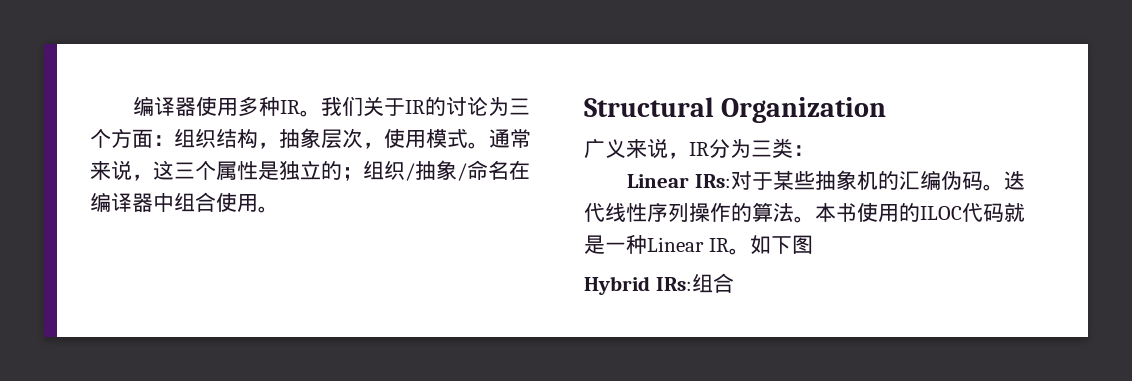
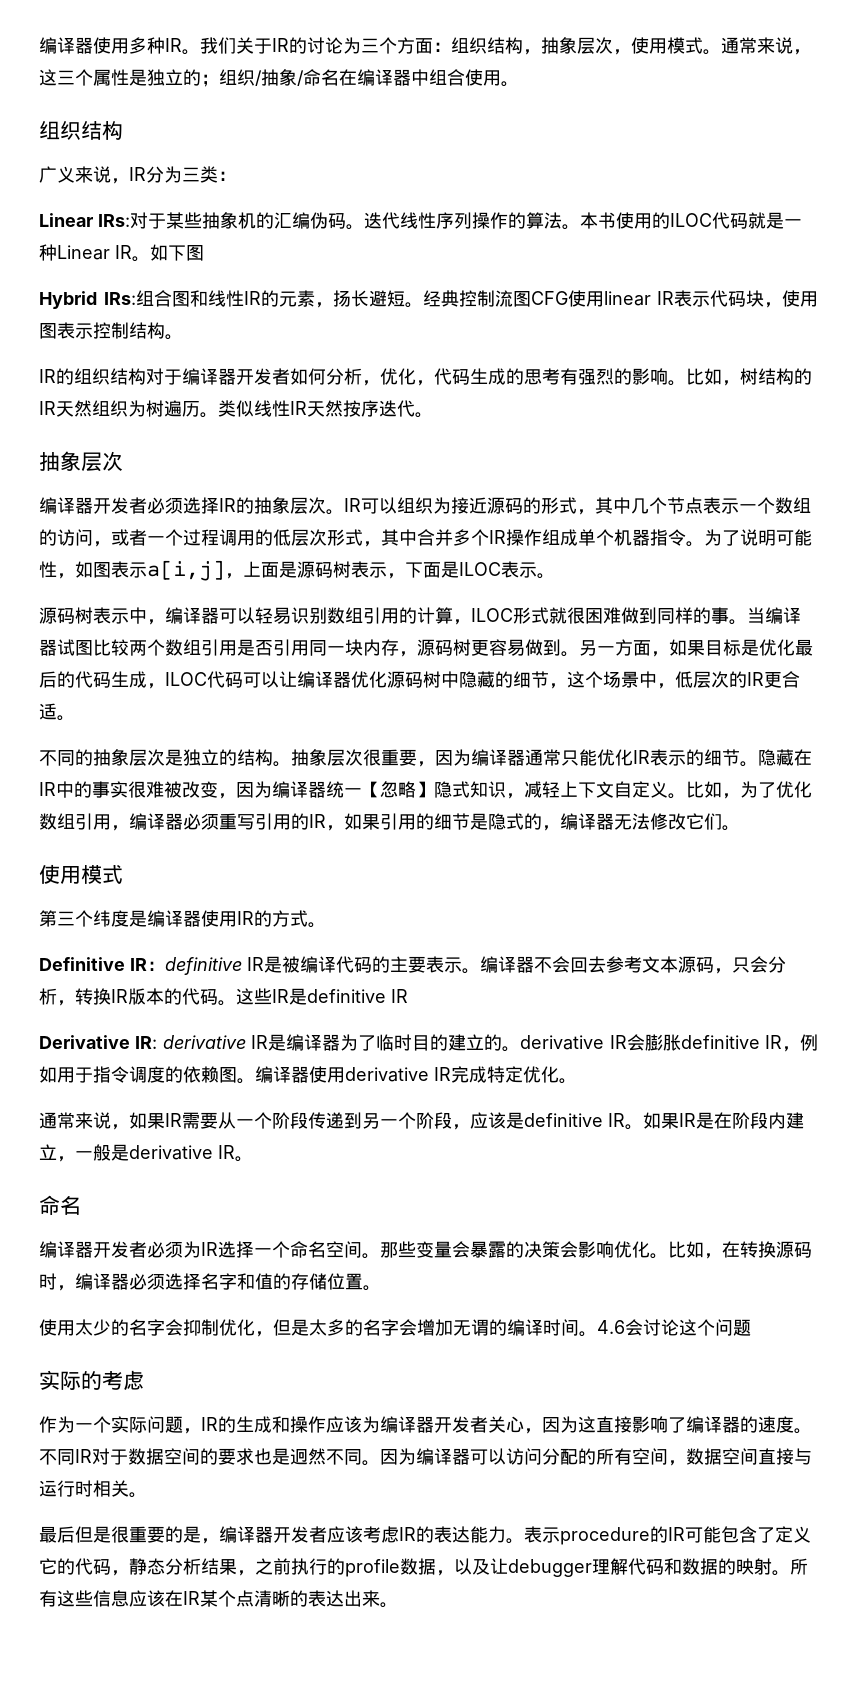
[584,97,887,123] Structural Organization -> [39,121,123,140] 组织结构
(734, 283) none -> [171,290,818,308] [39,322,183,340] [39,368,812,386] [39,400,433,418] [39,451,123,472] [39,497,811,515] [39,529,812,547] [39,560,555,581] [39,607,801,625] [39,639,813,657] [39,671,800,689] [39,703,75,721] [39,749,812,767] [39,781,812,799] [39,813,740,831] [39,864,123,884] [39,910,326,928] [39,956,786,975] [39,988,408,1006] [39,1034,818,1052] [39,1066,577,1084] [39,1112,804,1130] [39,1144,253,1162] [39,1195,81,1215] [39,1241,812,1259] [39,1273,381,1291] [39,1319,751,1337] [39,1370,144,1390] [39,1416,812,1434] [39,1448,812,1466] [39,1480,147,1498] [39,1526,811,1545] [39,1558,808,1577] [39,1590,398,1608] 图和线性IR的元素，扬长避短。经典控制流图CFG使用linear IR表示代码块，使用图表示控制结构。 // IR的组织结构对于编译器开发者如何分析，优化，代码生成的思考有强烈的影响。比如，树结构的IR天然组织为树遍历。类似线性IR天然按序迭代。 // 抽象层次 // 编译器开发者必须选择IR的抽象层次。IR可以组织为接近源码的形式，其中几个节点表示一个数组的访问，或者一个过程调用的低层次形式，其中合并多个IR操作组成单个机器指令。为了说明可能性，如图表示a[i,j]，上面是源码树表示，下面是ILOC表示。 // 源码树表示中，编译器可以轻易识别数组引用的计算，ILOC形式就很困难做到同样的事。当编译器试图比较两个数组引用是否引用同一块内存，源码树更容易做到。另一方面，如果目标是优化最后的代码生成，ILOC代码可以让编译器优化源码树中隐藏的细节，这个场景中，低层次的IR更合适。 // 不同的抽象层次是独立的结构。抽象层次很重要，因为编译器通常只能优化IR表示的细节。隐藏在IR中的事实很难被改变，因为编译器统一【忽略】隐式知识，减轻上下文自定义。比如，为了优化数组引用，编译器必须重写引用的IR，如果引用的细节是隐式的，编译器无法修改它们。 // 使用模式 // 第三个纬度是编译器使用IR的方式。 // Definitive IR：definitive IR是被编译代码的主要表示。编译器不会回去参考文本源码，只会分析，转换IR版本的代码。这些IR是definitive IR // Derivative IR: derivative IR是编译器为了临时目的建立的。derivative IR会膨胀definitive IR，例如用于指令调度的依赖图。编译器使用derivative IR完成特定优化。 // 通常来说，如果IR需要从一个阶段传递到另一个阶段，应该是definitive IR。如果IR是在阶段内建立，一般是derivative IR。 // 命名 // 编译器开发者必须为IR选择一个命名空间。那些变量会暴露的决策会影响优化。比如，在转换源码时，编译器必须选择名字和值的存储位置。 // 使用太少的名字会抑制优化，但是太多的名字会增加无谓的编译时间。4.6会讨论这个问题 // 实际的考虑 // 作为一个实际问题，IR的生成和操作应该为编译器开发者关心，因为这直接影响了编译器的速度。不同IR对于数据空间的要求也是迥然不同。因为编译器可以访问分配的所有空间，数据空间直接与运行时相关。 // 最后但是很重要的是，编译器开发者应该考虑IR的表达能力。表示procedure的IR可能包含了定义它的代码，静态分析结果，之前执行的profile数据，以及让debugger理解代码和数据的映射。所有这些信息应该在IR某个点清晰的表达出来。

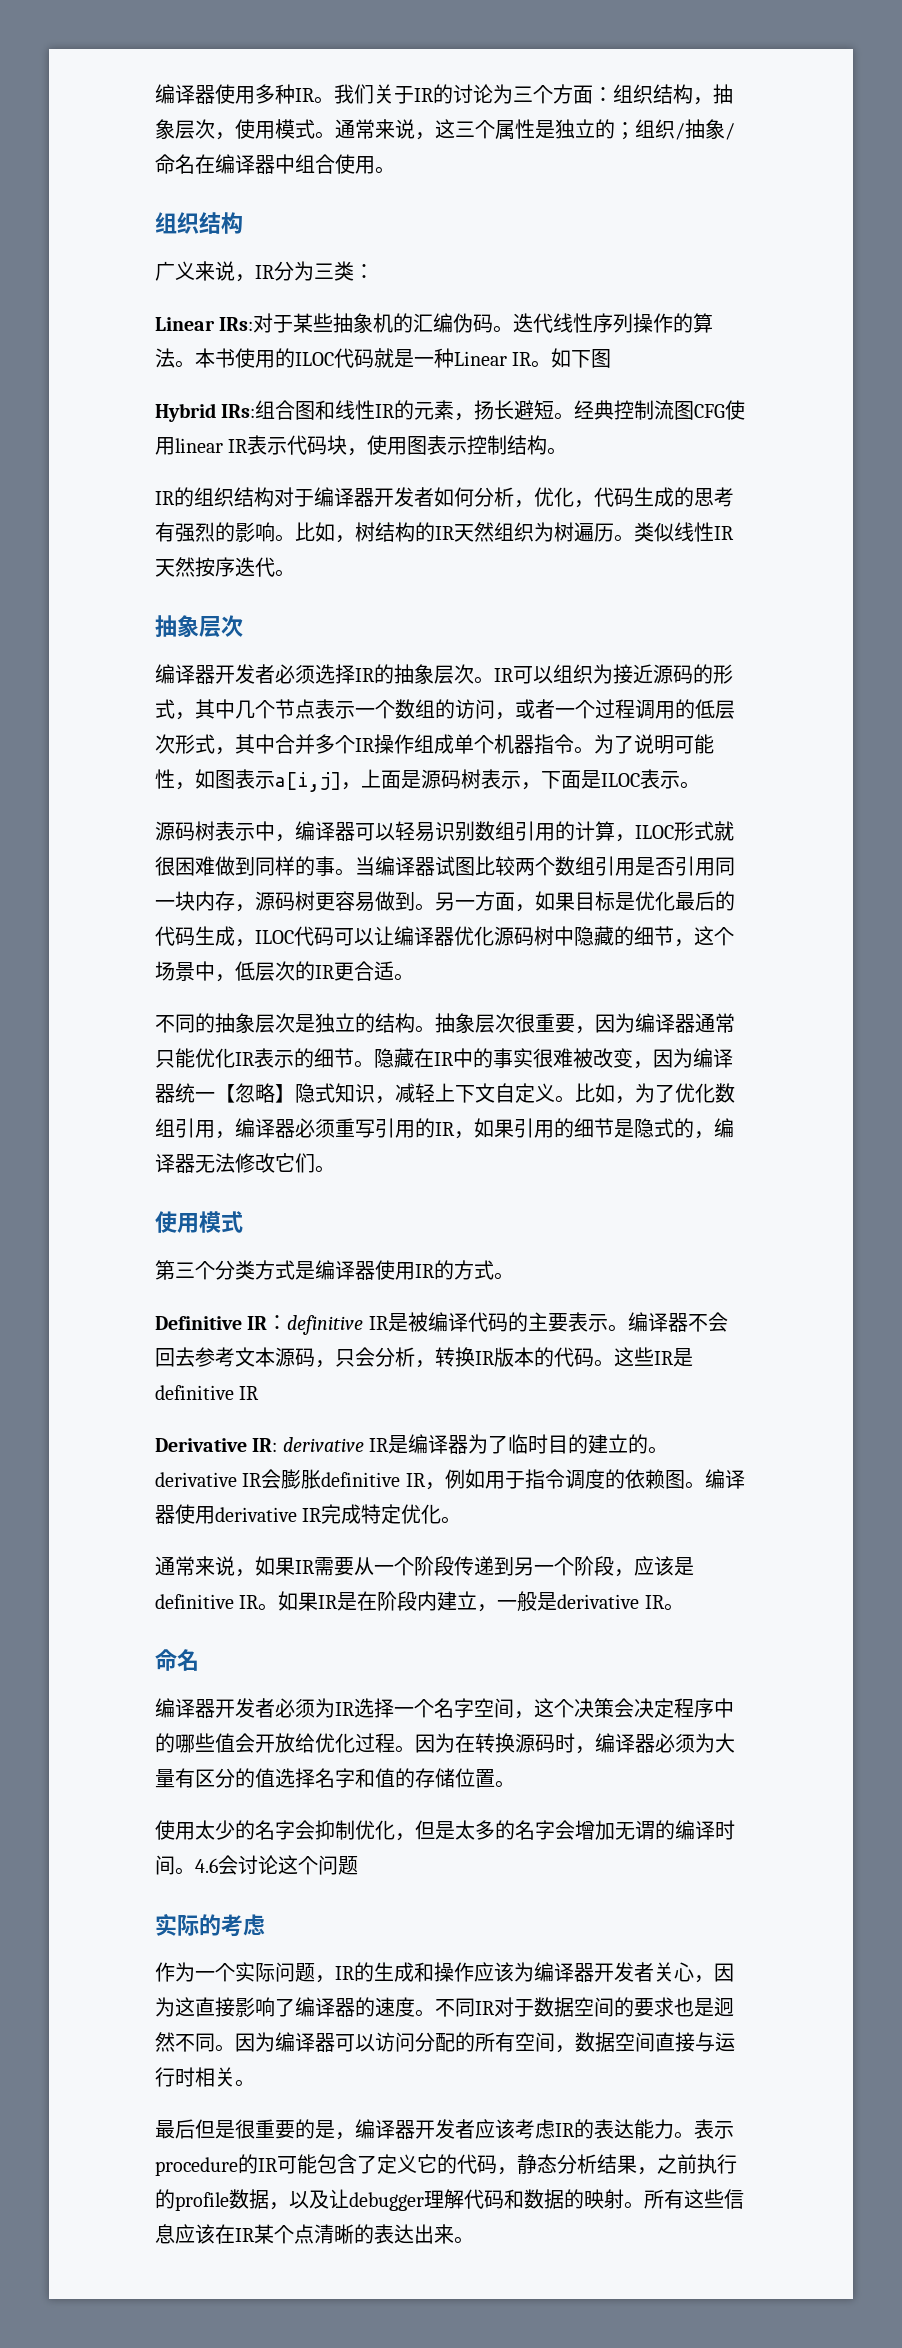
[93,910,129,927] 纬度 -> [215,1260,295,1280] 分类方式
[290,1241,722,1259] 命名空间。那些变量会暴露的决策会影响优化。比如， -> [434,1698,734,1719] [155,1733,455,1753] 名字空间，这个决策会决定程序中的哪些值会开放给优化过程。因为
(165, 1281) none -> [695,1733,735,1753] [155,1768,275,1788] 为大量有区分的值

